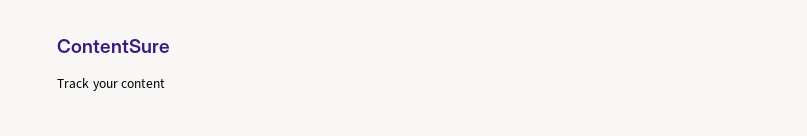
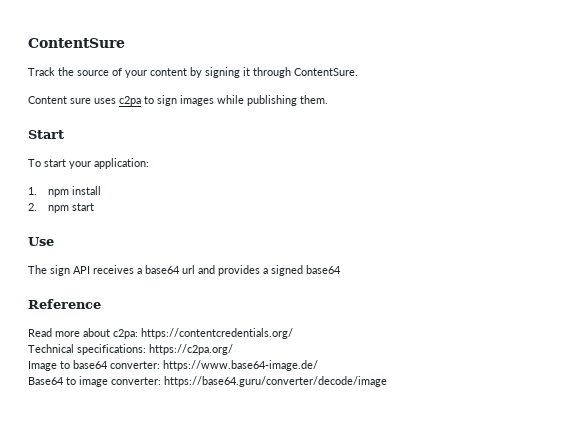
[92,78,166,91] your content -> [58,67,358,78] [28,95,328,106] [28,130,64,139] [28,158,149,169] [28,186,101,197] [28,203,94,213] [28,237,54,246] [28,265,341,276] [28,299,101,309] [28,328,293,339] [28,344,233,355] [28,360,318,371] [28,376,387,387] the source of your content by signing it through ContentSure. // Content sure uses c2pa to sign images while publishing them. // Start // To start your application: // 1. npm install // 2. npm start // Use // The sign API receives a base64 url and provides a signed base64 // Reference // Read more about c2pa: https://contentcredentials.org/ // Technical specifications: https://c2pa.org/ // Image to base64 converter: https://www.base64-image.de/ // Base64 to image converter: https://base64.guru/converter/decode/image

